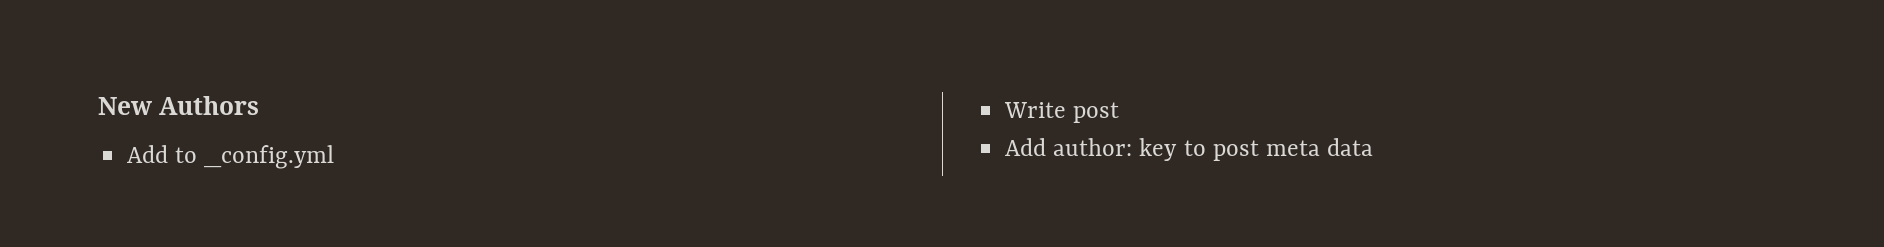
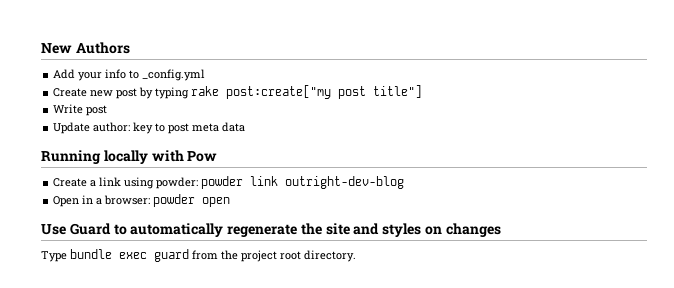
(169, 154) none -> [78,69,127,81] your info
(335, 157) none -> [53,85,423,99] // Create new post by typing rake post:create["my post title"]
[1005,138,1047,156] Add -> [53,122,91,134] Update
(1374, 147) none -> [41,150,218,164] [53,176,405,189] [53,194,231,207] [41,223,501,237] [41,249,356,262] // Running locally with Pow // Create a link using powder: powder link outright-dev-blog // Open in a browser: powder open // Use Guard to automatically regenerate the site and styles on changes // Type bundle exec guard from the project root directory.

